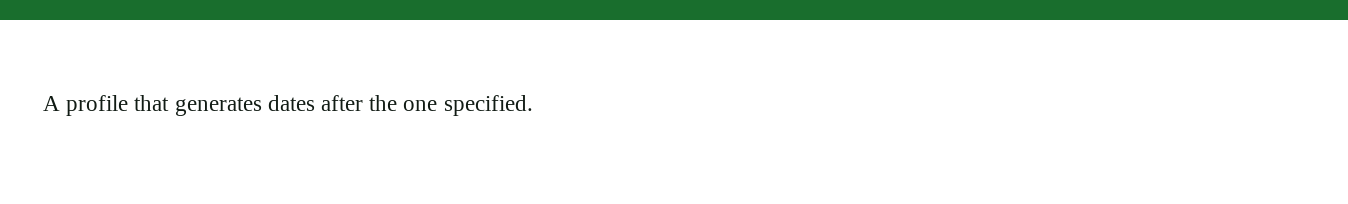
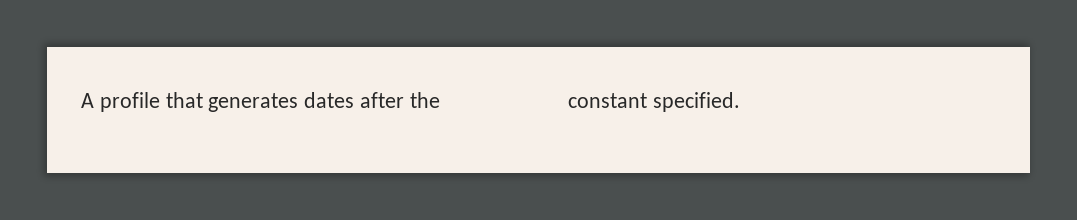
[403,100,438,111] one -> [568,93,647,108] constant

